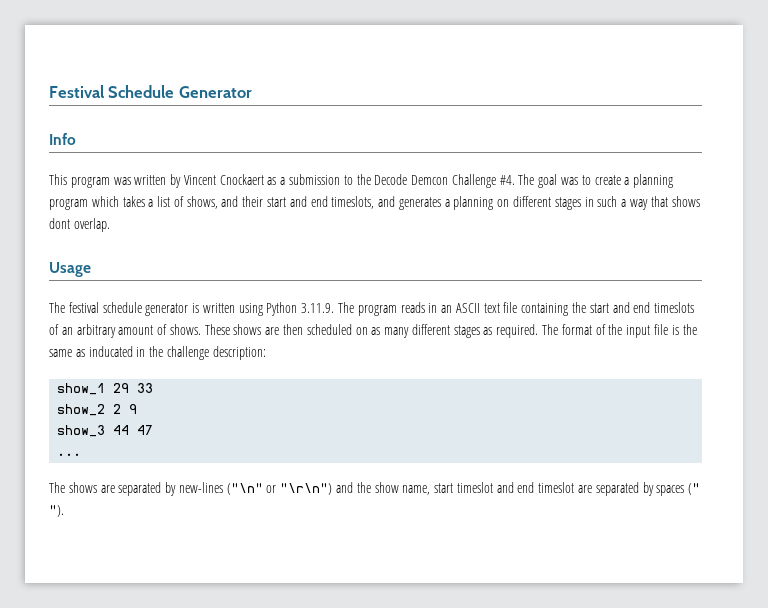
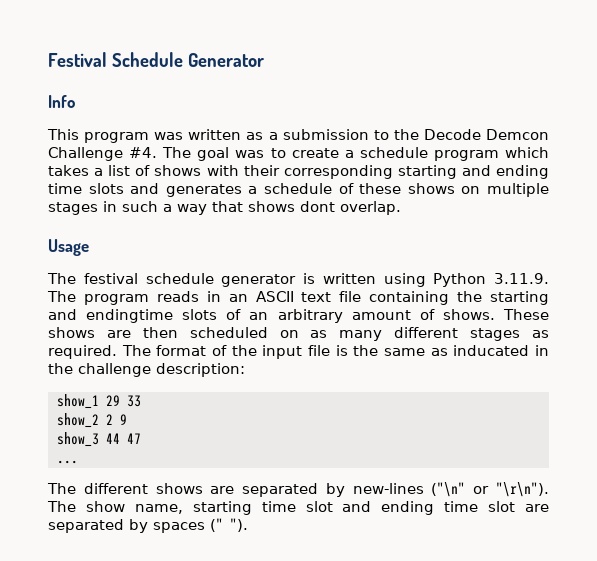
[170,174,264,188] by Vincent Cnockaert -> (242, 134) none
[633,174,674,188] planning -> [359,147,428,158] schedule
[186,196,552,210] shows, and their start and end timeslots, and generates a planning on different -> [154,165,549,179] [48,183,550,197] shows with their corresponding starting and ending time slots and generates a schedule of these shows on multiple
[589,302,695,313] start and end timeslots -> [489,291,549,305] [48,309,218,323] starting and endingtime slots
(65, 487) none -> [83,483,148,494] different
[280,482,575,495] "\r\n") and the show name, start timeslot and end timeslot -> [495,482,549,497] [47,501,516,515] "\r\n"). The show name, starting time slot and ending time slot

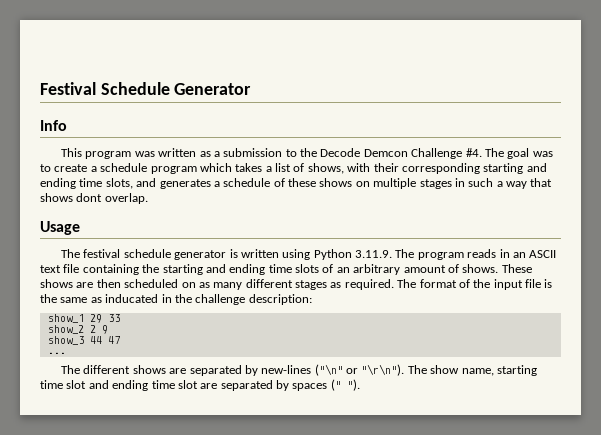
[154,165,202,176] shows -> [307,163,344,174] shows,
[88,183,124,194] slots -> [105,178,133,189] slots,
[86,309,174,323] endingtime -> [229,264,292,275] ending time

